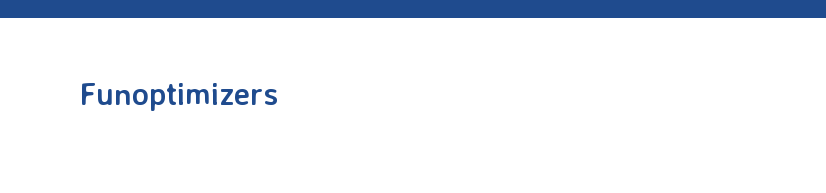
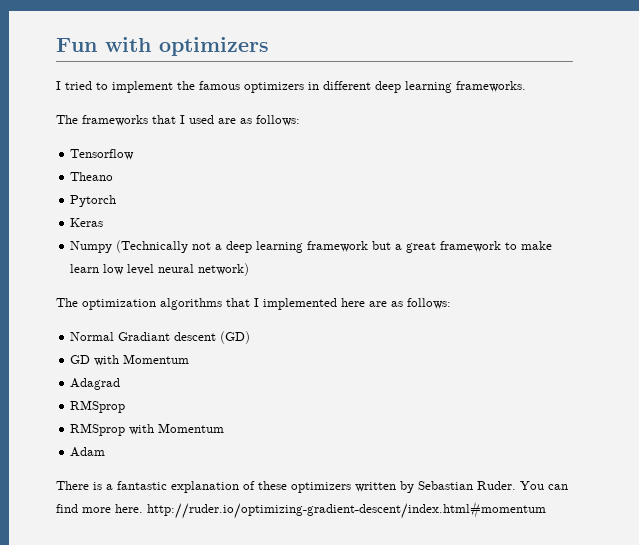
[80,83,278,111] Funoptimizers -> [56,37,269,56] [56,81,526,93] [56,115,300,126] [70,149,135,160] [70,172,114,181] [70,195,117,207] [70,218,104,227] [70,240,553,253] [70,263,250,276] [56,298,451,310] [70,331,251,344] [70,354,190,366] [70,378,121,390] [70,400,126,413] [70,423,225,436] [70,447,106,457] [56,481,568,493] [56,501,546,519] Fun with optimizers // I tried to implement the famous optimizers in different deep learning frameworks. // The frameworks that I used are as follows: // Tensorflow // Theano // Pytorch // Keras // Numpy (Technically not a deep learning framework but a great framework to make learn low level neural network) // The optimization algorithms that I implemented here are as follows: // Normal Gradiant descent (GD) // GD with Momentum // Adagrad // RMSprop // RMSprop with Momentum // Adam // There is a fantastic explanation of these optimizers written by Sebastian Ruder. You can find more here. http://ruder.io/optimizing-gradient-descent/index.html#momentum

